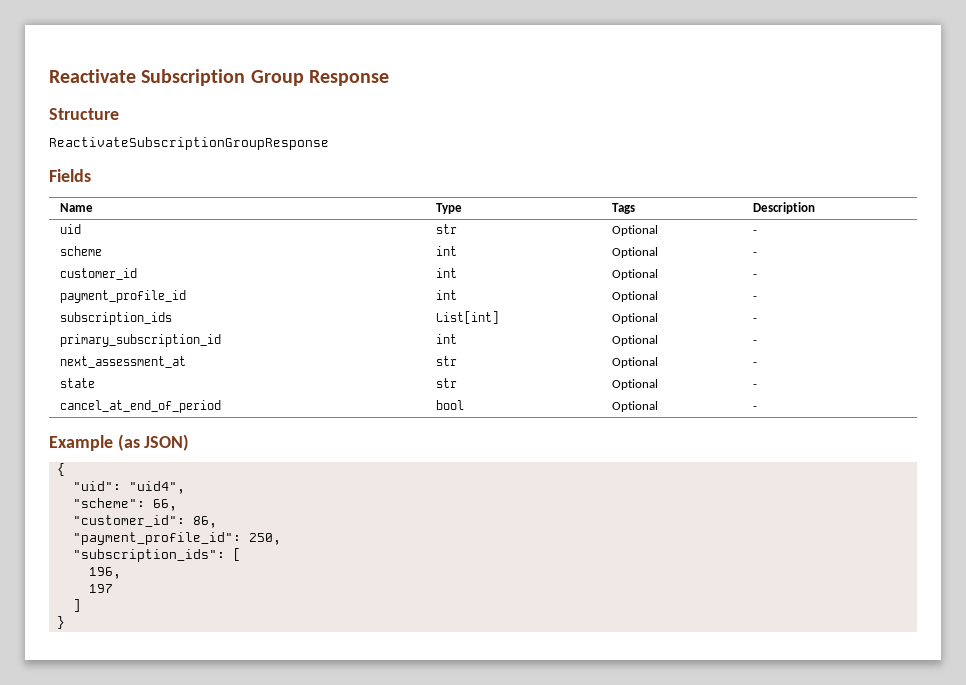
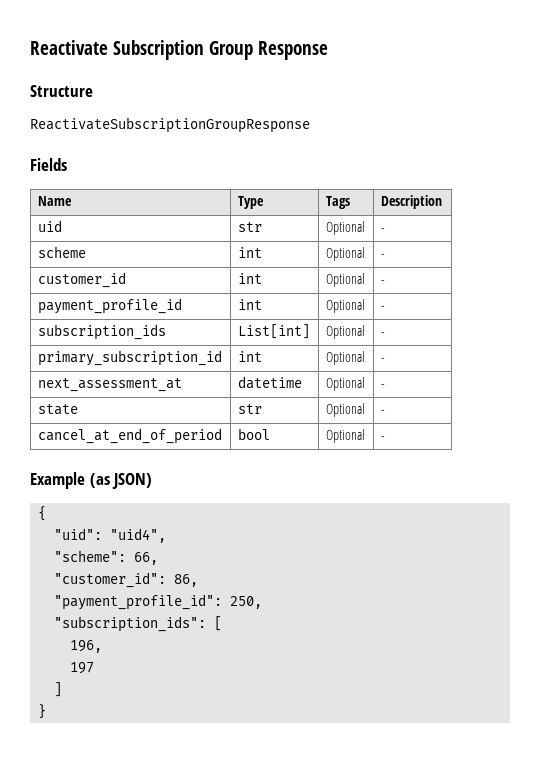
[436,356,458,366] str -> [237,376,302,389] datetime

